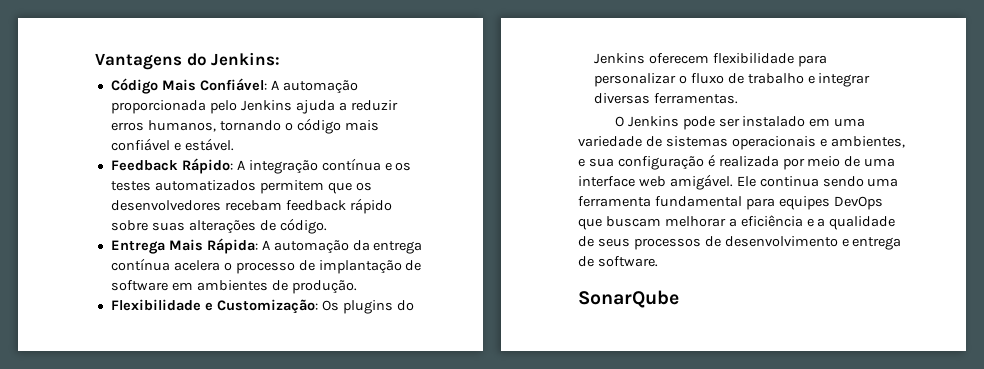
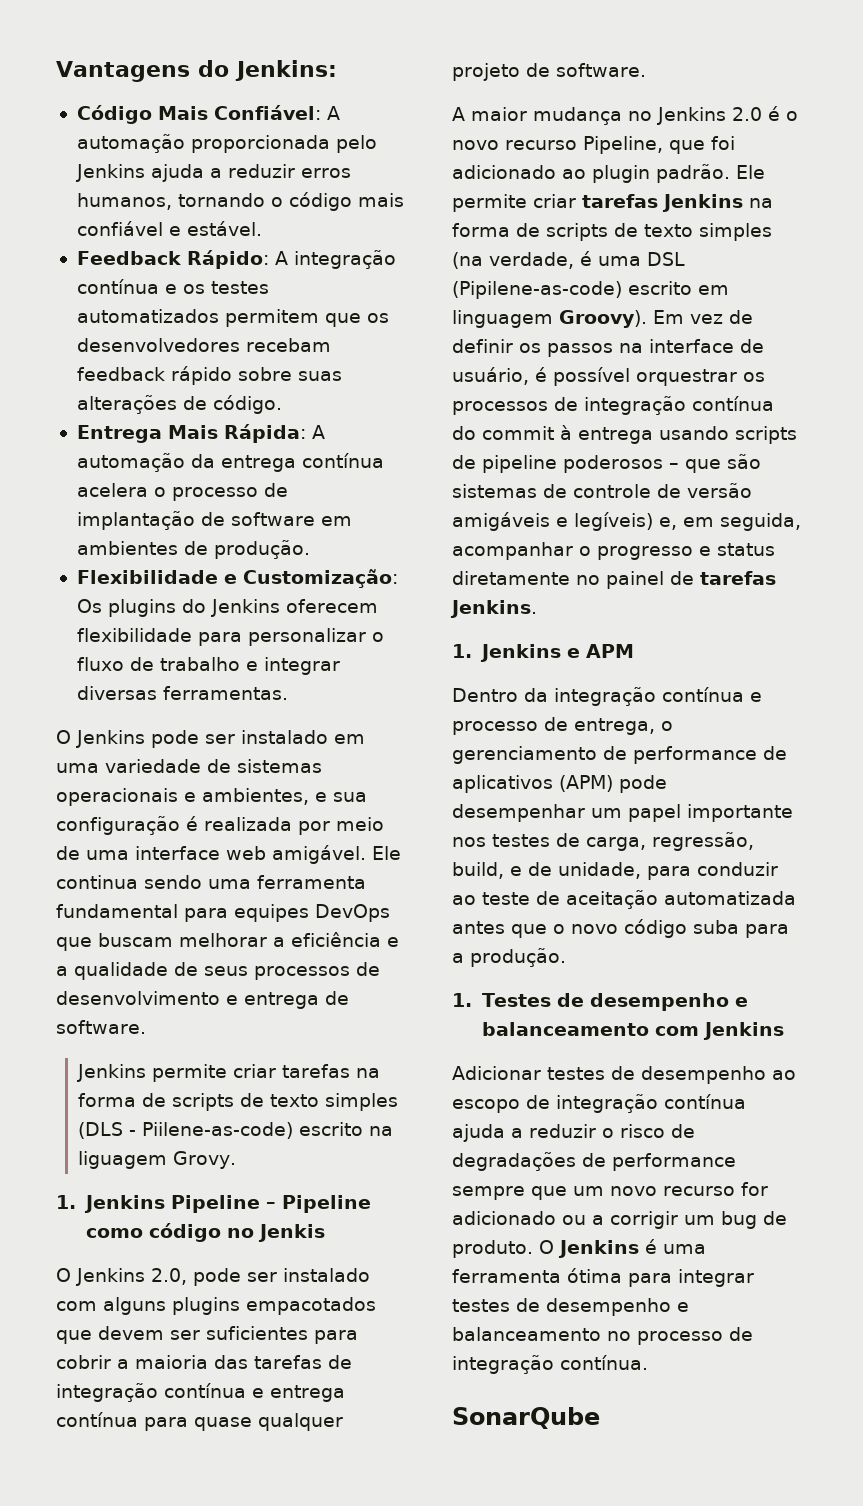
(658, 261) none -> [77,1064,381,1082] [78,1093,399,1111] [78,1122,394,1139] [78,1151,237,1169] [56,1195,371,1213] [85,1223,325,1242] [56,1268,370,1286] [56,1297,376,1315] [56,1326,358,1344] [56,1355,352,1369] [56,1383,345,1402] [56,1412,343,1431] [452,63,646,81] [452,106,798,125] [452,136,735,154] [452,164,765,183] [452,194,773,212] [452,223,772,241] [452,251,685,269] [452,281,729,299] [452,310,753,328] [452,339,764,357] [452,367,765,386] [452,396,774,415] [452,425,797,444] [452,454,761,473] [452,483,752,498] [452,512,801,531] [452,542,775,560] [452,571,776,589] [450,600,537,618] [452,644,634,662] [452,687,762,706] [452,717,673,735] [452,746,787,764] [452,775,667,793] [452,804,793,822] [452,832,754,851] [452,862,778,880] [452,890,796,909] [452,919,789,938] [452,948,566,967] [452,993,749,1011] [481,1022,784,1040] [452,1066,796,1084] [452,1094,746,1113] [452,1124,695,1142] [452,1152,736,1171] [452,1182,768,1200] [452,1211,787,1229] [452,1239,706,1258] [452,1268,754,1287] [452,1298,689,1316] [452,1327,753,1345] [452,1355,648,1374] // Jenkins permite criar tarefas na forma de scripts de texto simples (DLS - Piilene-as-code) escrito na liguagem Grovy. // 1. Jenkins Pipeline – Pipeline como código no Jenkis // O Jenkins 2.0, pode ser instalado com alguns plugins empacotados que devem ser suficientes para cobrir a maioria das tarefas de integração contínua e entrega contínua para quase qualquer projeto de software. // A maior mudança no Jenkins 2.0 é o novo recurso Pipeline, que foi adicionado ao plugin padrão. Ele permite criar tarefas Jenkins na forma de scripts de texto simples (na verdade, é uma DSL (Pipilene-as-code) escrito em linguagem Groovy). Em vez de definir os passos na interface de usuário, é possível orquestrar os processos de integração contínua do commit à entrega usando scripts de pipeline poderosos – que são sistemas de controle de versão amigáveis e legíveis) e, em seguida, acompanhar o progresso e status diretamente no painel de tarefas Jenkins. // 1. Jenkins e APM // Dentro da integração contínua e processo de entrega, o gerenciamento de performance de aplicativos (APM) pode desempenhar um papel importante nos testes de carga, regressão, build, e de unidade, para conduzir ao teste de aceitação automatizada antes que o novo código suba para a produção. // 1. Testes de desempenho e balanceamento com Jenkins // Adicionar testes de desempenho ao escopo de integração contínua ajuda a reduzir o risco de degradações de performance sempre que um novo recurso for adicionado ou a corrigir um bug de produto. O Jenkins é uma ferramenta ótima para integrar testes de desempenho e balanceamento no processo de integração contínua.

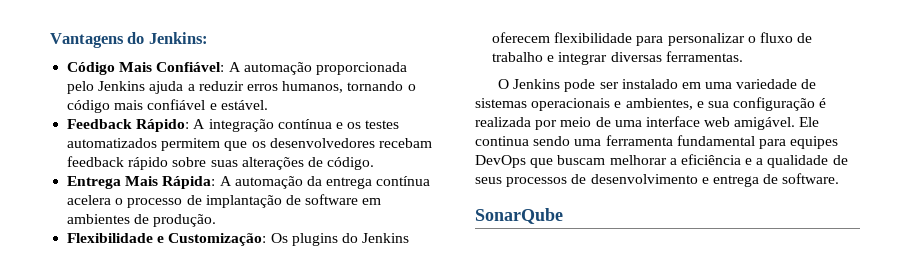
[77,1064,381,1082] [78,1093,399,1111] [78,1122,394,1139] [78,1151,237,1169] [56,1195,371,1213] [85,1223,325,1242] [56,1268,370,1286] [56,1297,376,1315] [56,1326,358,1344] [56,1355,352,1369] [56,1383,345,1402] [56,1412,343,1431] [452,63,646,81] [452,106,798,125] [452,136,735,154] [452,164,765,183] [452,194,773,212] [452,223,772,241] [452,251,685,269] [452,281,729,299] [452,310,753,328] [452,339,764,357] [452,367,765,386] [452,396,774,415] [452,425,797,444] [452,454,761,473] [452,483,752,498] [452,512,801,531] [452,542,775,560] [452,571,776,589] [450,600,537,618] [452,644,634,662] [452,687,762,706] [452,717,673,735] [452,746,787,764] [452,775,667,793] [452,804,793,822] [452,832,754,851] [452,862,778,880] [452,890,796,909] [452,919,789,938] [452,948,566,967] [452,993,749,1011] [481,1022,784,1040] [452,1066,796,1084] [452,1094,746,1113] [452,1124,695,1142] [452,1152,736,1171] [452,1182,768,1200] [452,1211,787,1229] [452,1239,706,1258] [452,1268,754,1287] [452,1298,689,1316] [452,1327,753,1345] [452,1355,648,1374] // Jenkins permite criar tarefas na forma de scripts de texto simples (DLS - Piilene-as-code) escrito na liguagem Grovy. // 1. Jenkins Pipeline – Pipeline como código no Jenkis // O Jenkins 2.0, pode ser instalado com alguns plugins empacotados que devem ser suficientes para cobrir a maioria das tarefas de integração contínua e entrega contínua para quase qualquer projeto de software. // A maior mudança no Jenkins 2.0 é o novo recurso Pipeline, que foi adicionado ao plugin padrão. Ele permite criar tarefas Jenkins na forma de scripts de texto simples (na verdade, é uma DSL (Pipilene-as-code) escrito em linguagem Groovy). Em vez de definir os passos na interface de usuário, é possível orquestrar os processos de integração contínua do commit à entrega usando scripts de pipeline poderosos – que são sistemas de controle de versão amigáveis e legíveis) e, em seguida, acompanhar o progresso e status diretamente no painel de tarefas Jenkins. // 1. Jenkins e APM // Dentro da integração contínua e processo de entrega, o gerenciamento de performance de aplicativos (APM) pode desempenhar um papel importante nos testes de carga, regressão, build, e de unidade, para conduzir ao teste de aceitação automatizada antes que o novo código suba para a produção. // 1. Testes de desempenho e balanceamento com Jenkins // Adicionar testes de desempenho ao escopo de integração contínua ajuda a reduzir o risco de degradações de performance sempre que um novo recurso for adicionado ou a corrigir um bug de produto. O Jenkins é uma ferramenta ótima para integrar testes de desempenho e balanceamento no processo de integração contínua. -> (840, 178) none

